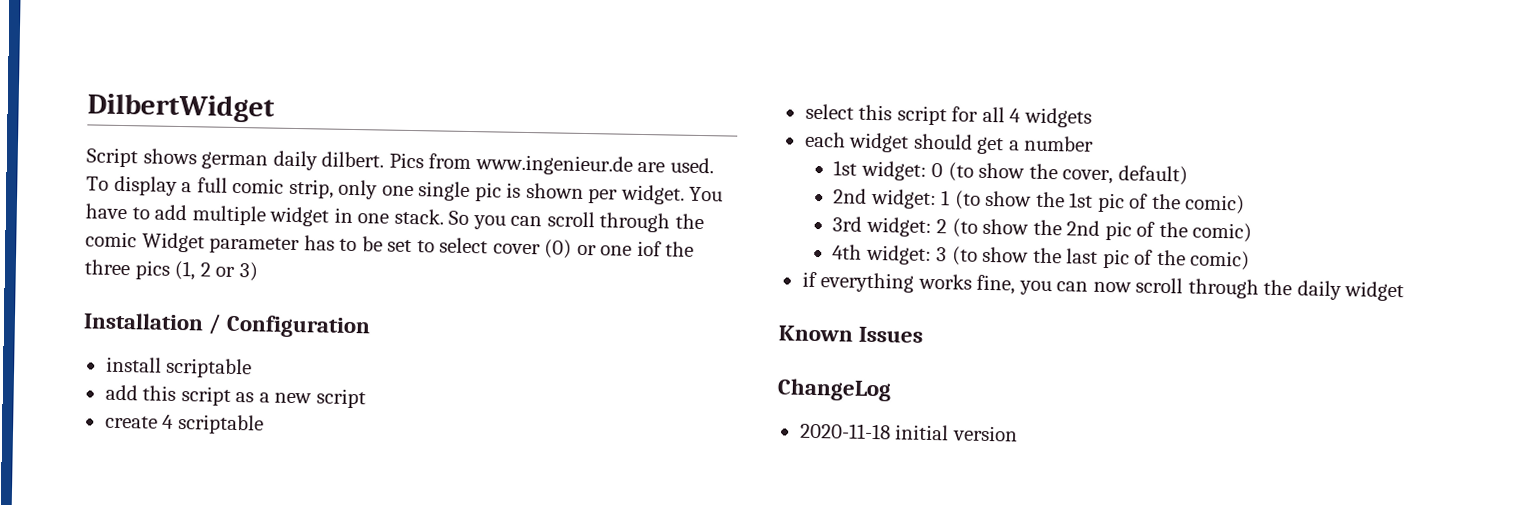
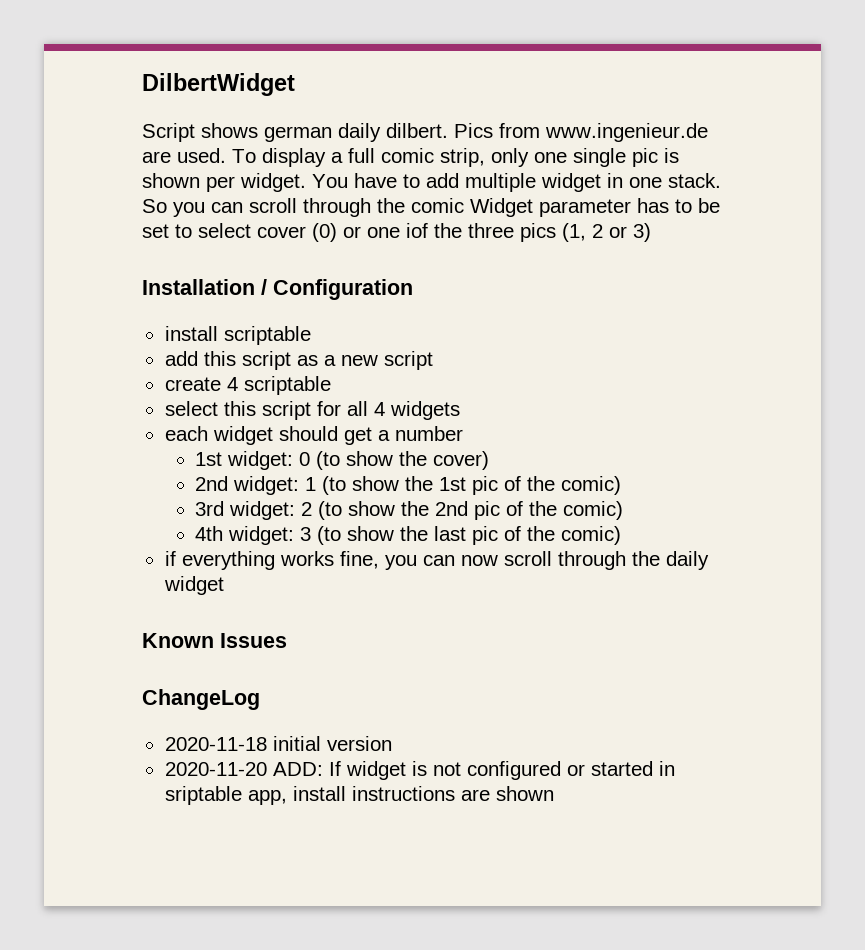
[1062,165,1188,186] cover, default) -> [433,451,490,470] cover)
(1018, 433) none -> [164,761,675,780] [164,786,554,805] // 2020-11-20 ADD: If widget is not configured or started in sriptable app, install instructions are shown

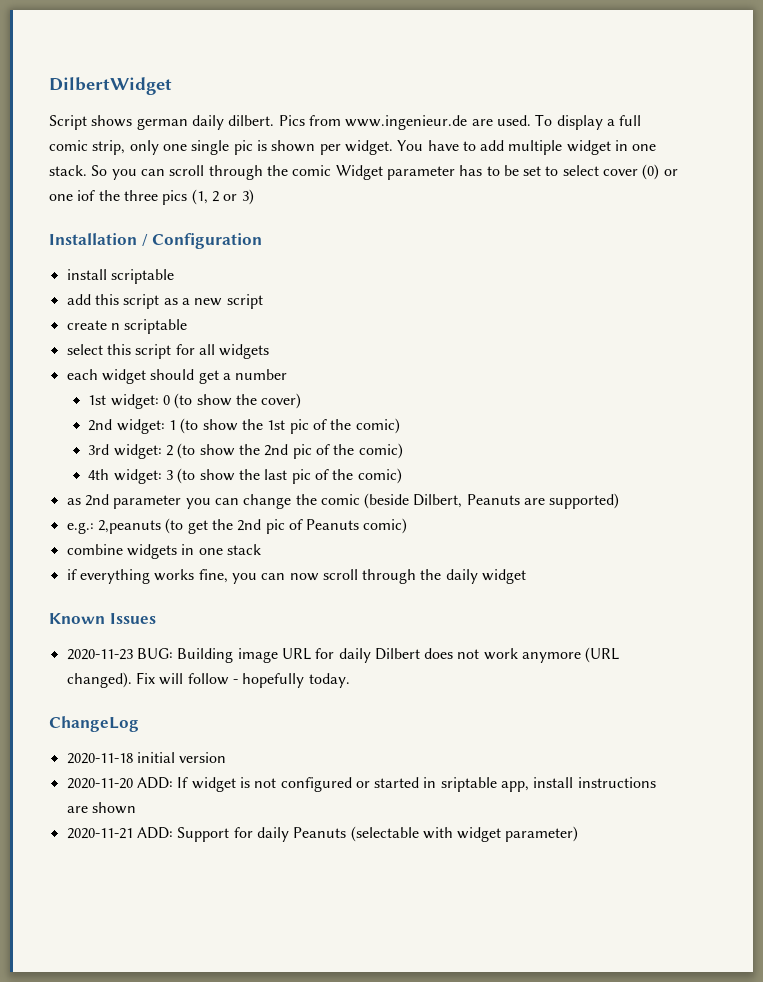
[226,377,238,391] 4 -> [110,323,120,330] n
[373,402,385,416] 4 -> (215, 349) none
(622, 535) none -> [66,493,620,509] [66,518,408,534] [66,544,261,559] // as 2nd parameter you can change the comic (beside Dilbert, Peanuts are supported) // e.g.: 2,peanuts (to get the 2nd pic of Peanuts comic) // combine widgets in one stack
(287, 640) none -> [66,647,620,663] [66,672,350,688] // 2020-11-23 BUG: Building image URL for daily Dilbert does not work anymore (URL changed). Fix will follow - hopefully today.
(554, 793) none -> [66,826,579,842] // 2020-11-21 ADD: Support for daily Peanuts (selectable with widget parameter)

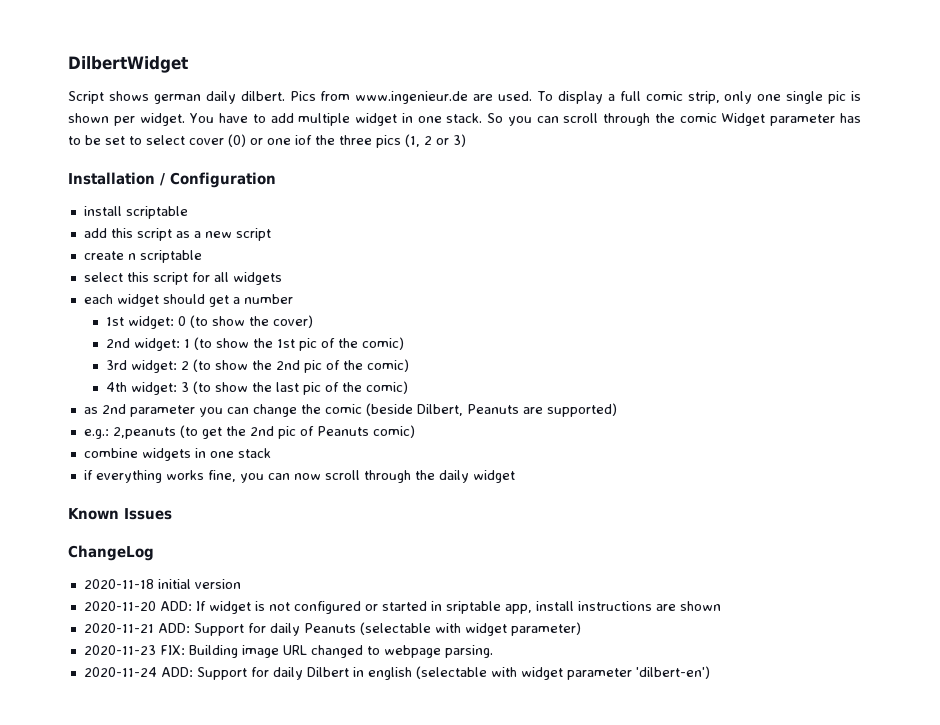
[66,647,620,663] [66,672,350,688] // 2020-11-23 BUG: Building image URL for daily Dilbert does not work anymore (URL changed). Fix will follow - hopefully today. -> (172, 514) none
(579, 834) none -> [83,645,493,658] [83,666,710,680] // 2020-11-23 FIX: Building image URL changed to webpage parsing. // 2020-11-24 ADD: Support for daily Dilbert in english (selectable with widget parameter 'dilbert-en')

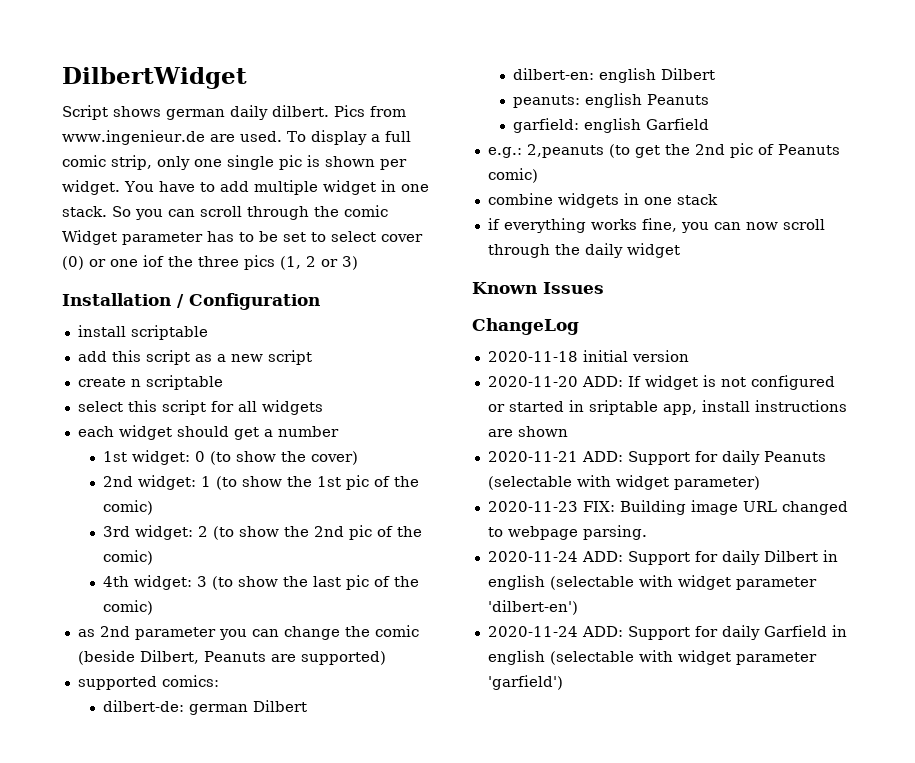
(617, 410) none -> [77,675,219,690] [102,700,307,715] [512,68,715,83] [512,93,709,108] [512,118,709,133] // supported comics: // dilbert-de: german Dilbert // dilbert-en: english Dilbert // peanuts: english Peanuts // garfield: english Garfield
(710, 672) none -> [487,625,847,640] [487,650,817,665] [487,675,563,690] // 2020-11-24 ADD: Support for daily Garfield in english (selectable with widget parameter 'garfield')

